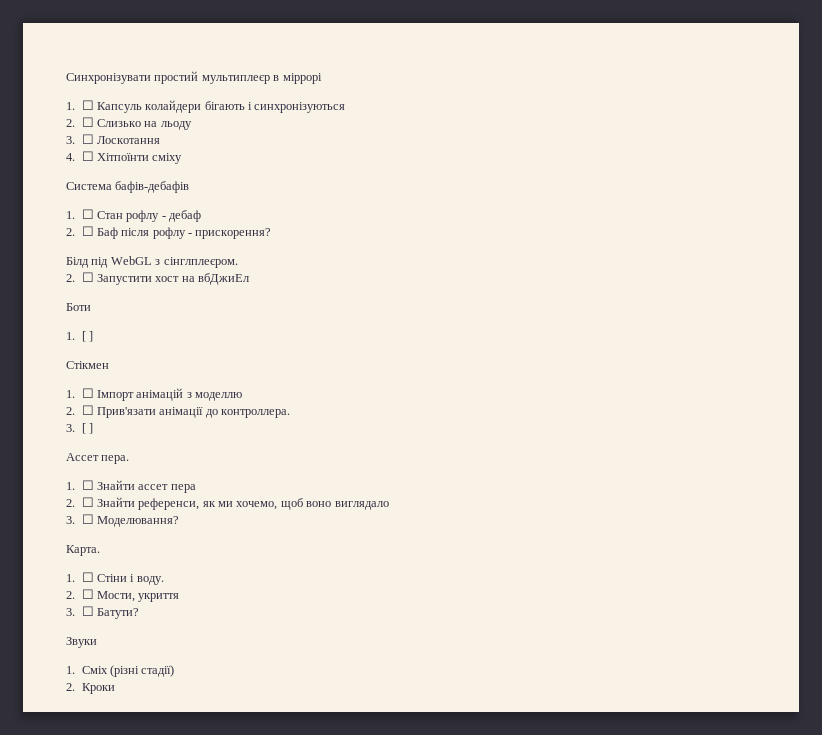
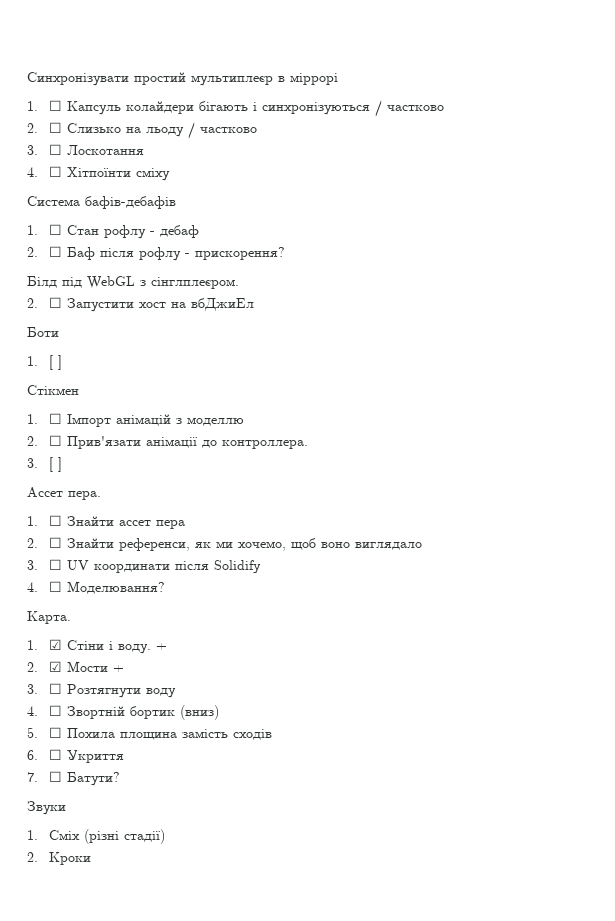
(346, 107) none -> [375,100,445,117] / частково
(192, 125) none -> [188,122,258,139] / частково
(94, 519) none -> [67,560,262,573] [27,581,63,592] UV координати після Solidify // 4. ☐
[81,572,94,582] ☐ -> [49,639,63,650] ☑
[66,589,180,602] [66,608,75,616] // 2. ☐ Мости, укриття // 3. -> [156,643,168,650] [27,661,125,672] [27,683,177,698] [27,705,220,720] [27,727,273,740] [27,749,125,763] [27,772,38,782] + // 2. ☑ Мости + // 3. ☐ Розтягнути воду // 4. ☐ Звортній бортик (вниз) // 5. ☐ Похила площина замість сходів // 6. ☐ Укриття // 7.

